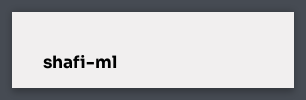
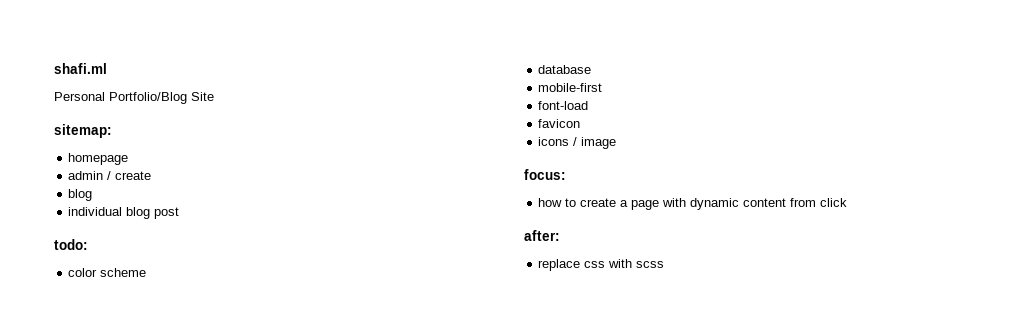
[43,54,117,69] shafi-ml -> [54,63,107,74] [54,92,214,104] [54,124,112,138] [68,153,129,165] [68,171,152,180] [68,189,93,201] [68,207,180,219] [54,239,88,250] [68,268,147,277] [538,65,592,74] [538,83,603,92] [538,101,589,110] [538,119,581,128] [538,137,617,149] [524,169,566,180] [538,198,848,210] [524,230,560,241] [538,259,665,271] shafi.ml // Personal Portfolio/Blog Site // sitemap: // homepage // admin / create // blog // individual blog post // todo: // color scheme // database // mobile-first // font-load // favicon // icons / image // focus: // how to create a page with dynamic content from click // after: // replace css with scss

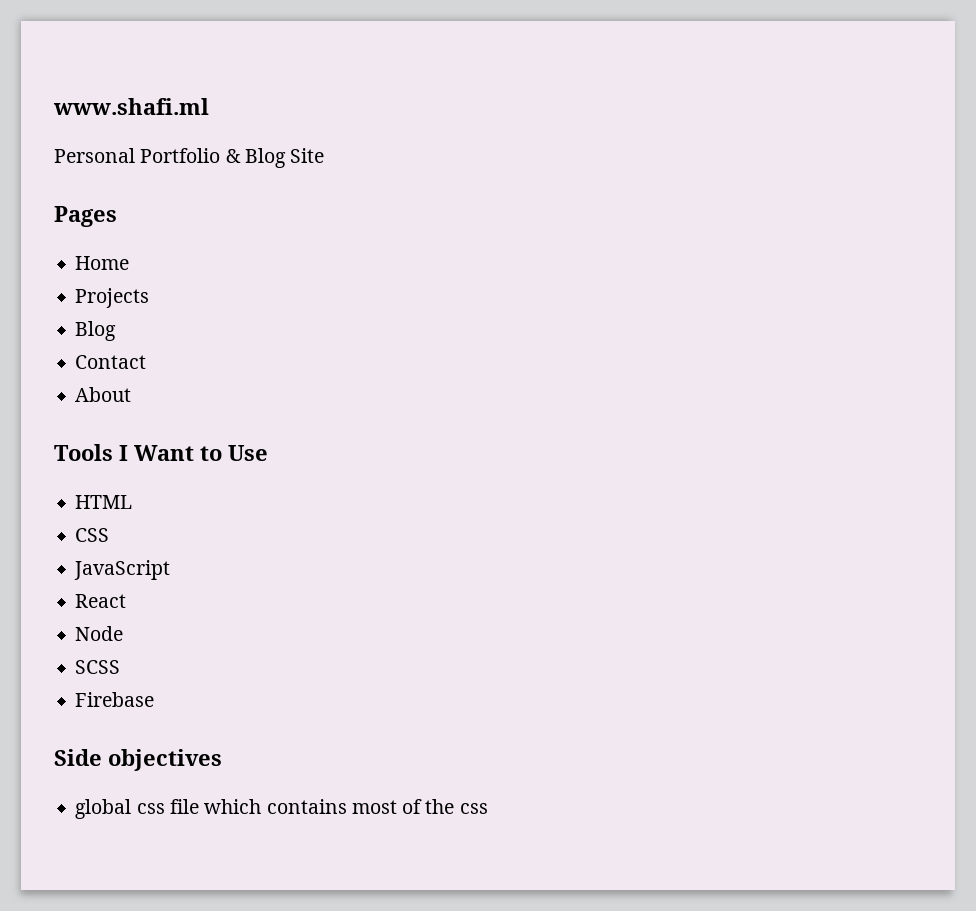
[54,63,107,74] shafi.ml -> [53,98,209,115] www.shafi.ml
[109,92,214,104] [54,124,112,138] [68,153,129,165] [68,171,152,180] [68,189,93,201] [68,207,180,219] [54,239,88,250] [68,268,147,277] [538,65,592,74] [538,83,603,92] [538,101,589,110] [538,119,581,128] [538,137,617,149] [524,169,566,180] [538,198,848,210] [524,230,560,241] [538,259,665,271] Portfolio/Blog Site // sitemap: // homepage // admin / create // blog // individual blog post // todo: // color scheme // database // mobile-first // font-load // favicon // icons / image // focus: // how to create a page with dynamic content from click // after: // replace css with scss -> [140,148,325,168] [54,206,117,227] [75,256,130,270] [75,288,150,308] [75,321,117,341] [75,355,147,369] [75,387,132,402] [54,444,268,461] [75,495,133,509] [75,528,110,542] [74,560,171,580] [75,594,127,608] [75,626,124,641] [75,660,121,674] [75,692,155,707] [54,749,222,771] [75,799,488,819] Portfolio & Blog Site // Pages // Home // Projects // Blog // Contact // About // Tools I Want to Use // HTML // CSS // JavaScript // React // Node // SCSS // Firebase // Side objectives // global css file which contains most of the css

